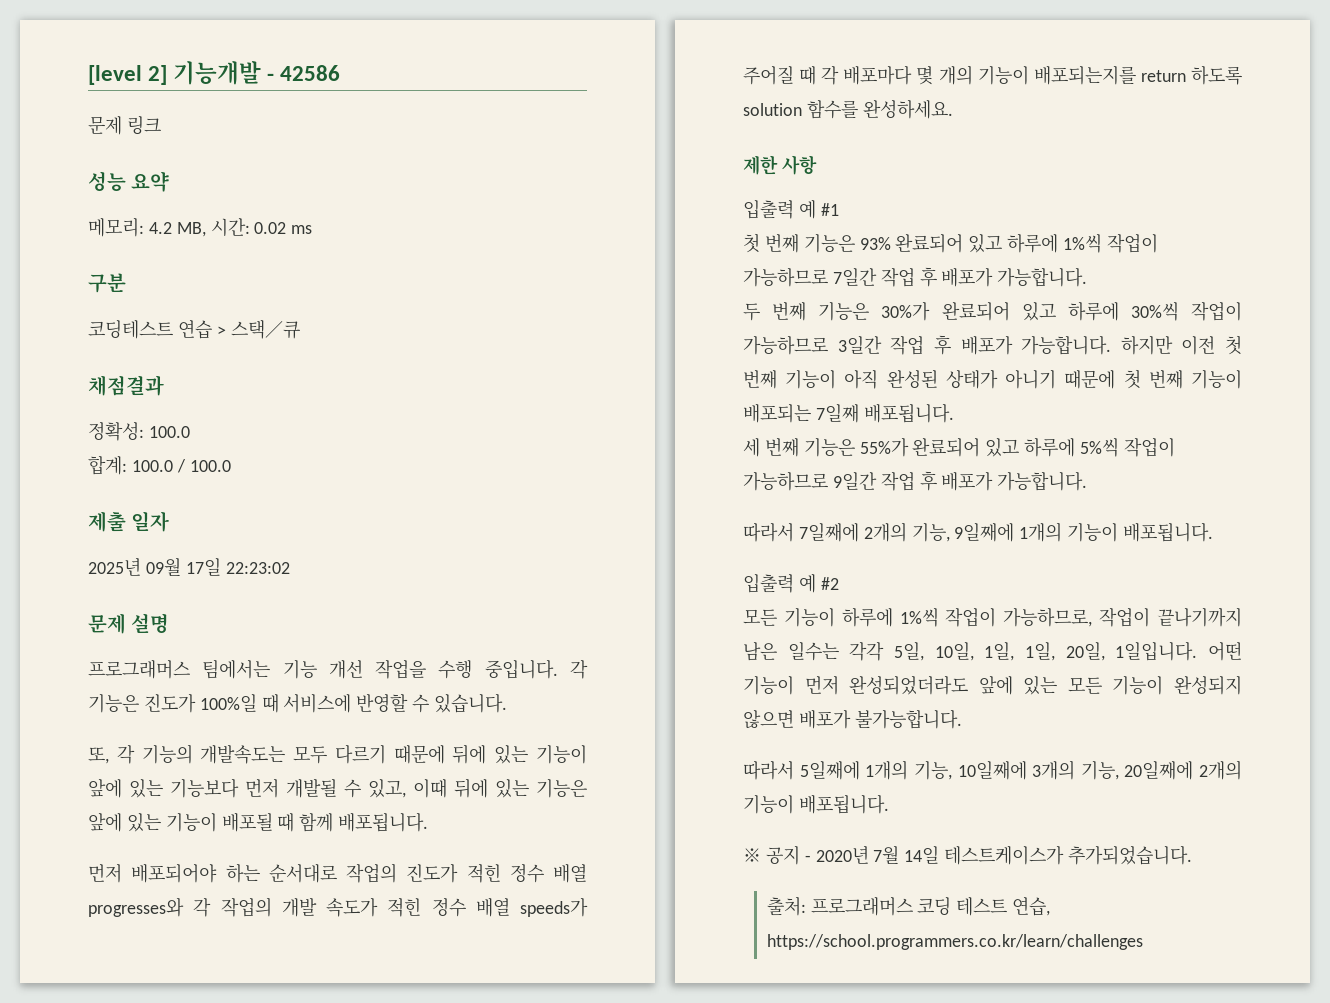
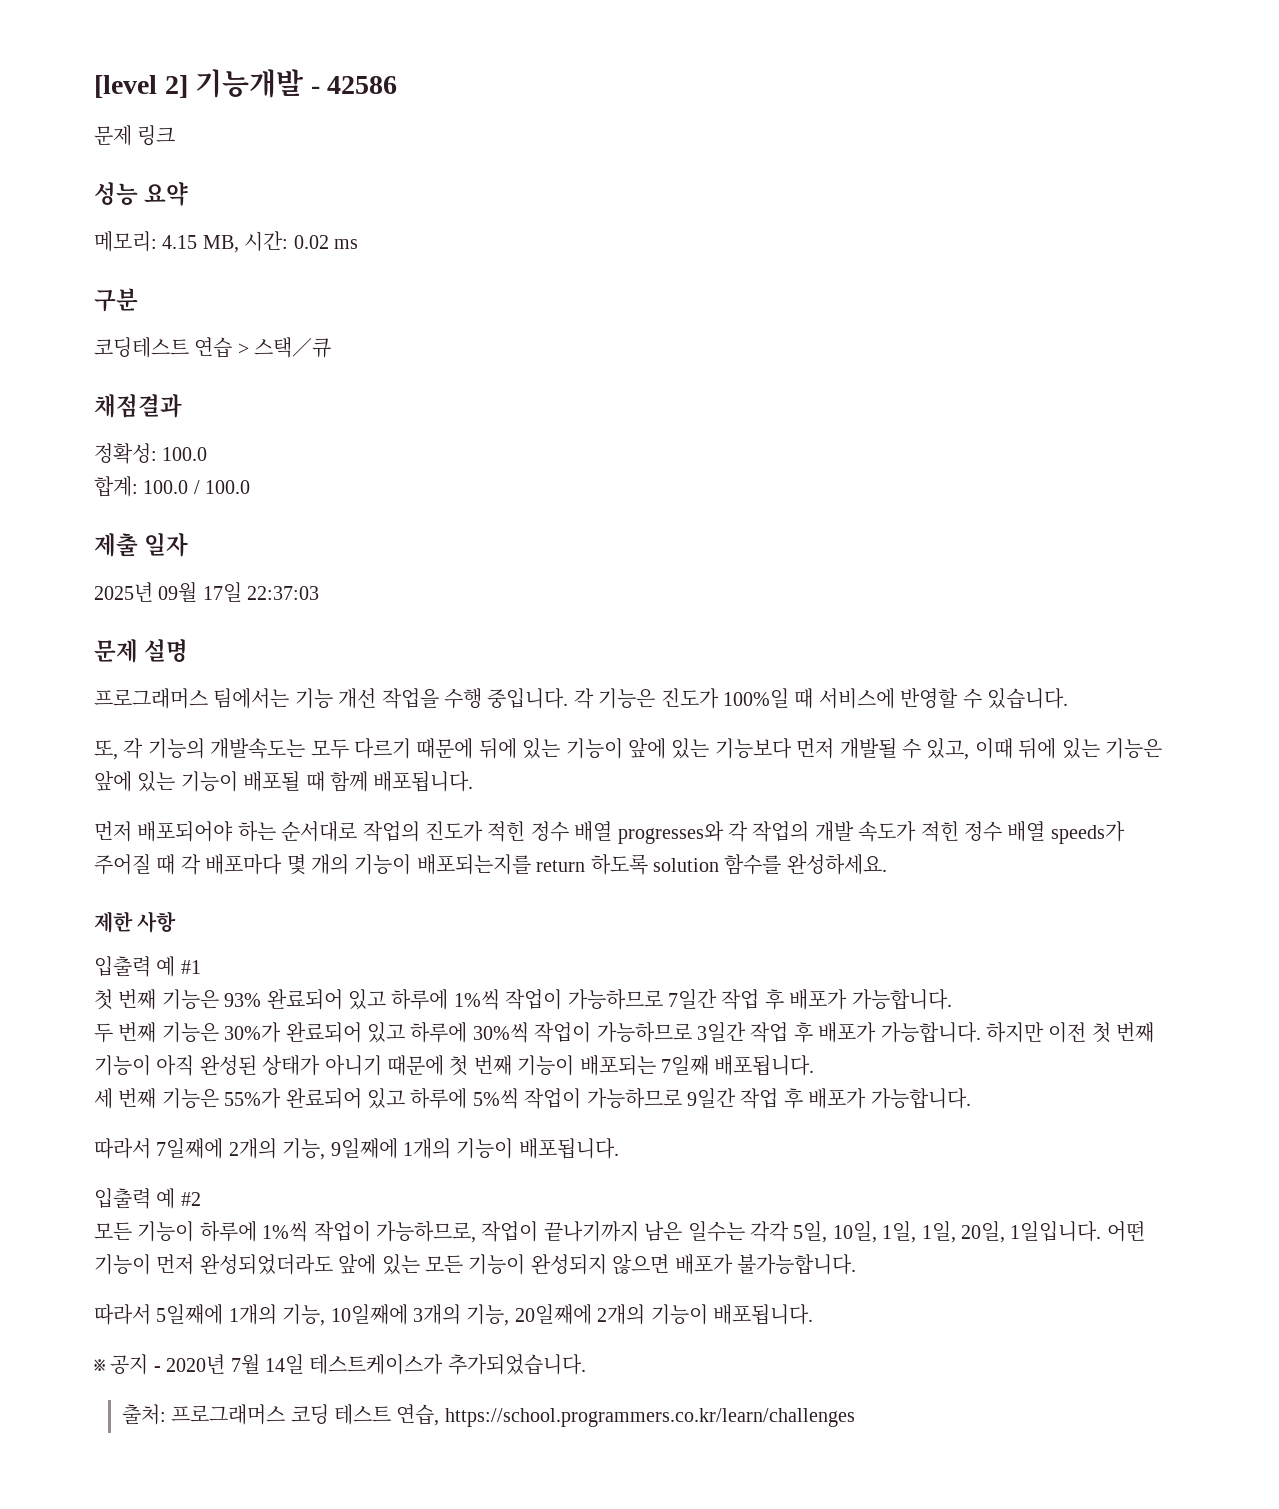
[148,222,172,234] 4.2 -> [162,235,198,249] 4.15
[225,562,290,574] 22:23:02 -> [247,586,320,600] 22:37:03

